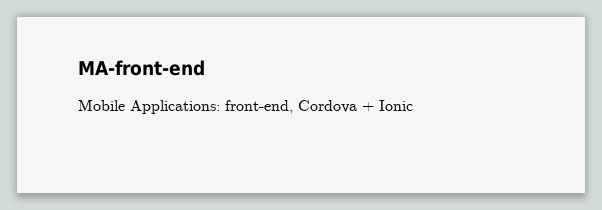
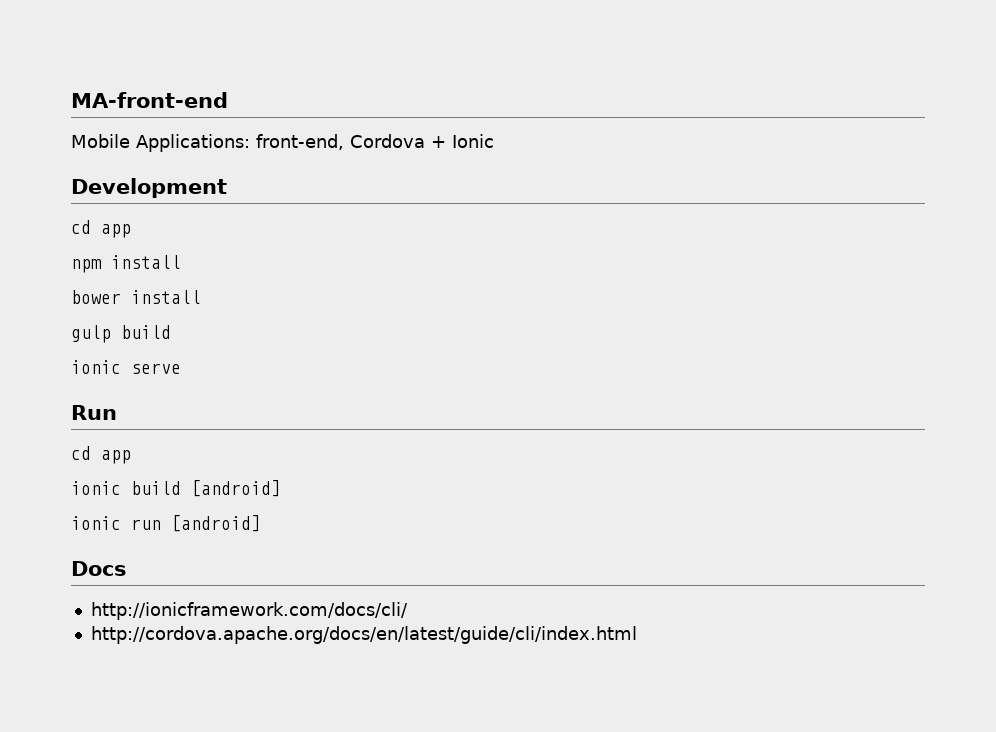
(413, 105) none -> [71,178,227,198] [71,220,131,238] [71,255,181,273] [71,290,201,304] [71,325,171,343] [71,360,181,374] [71,405,117,420] [71,446,131,464] [71,480,281,497] [71,515,261,532] [71,561,127,576] [90,602,408,620] [90,626,637,644] // Development // cd app // npm install // bower install // gulp build // ionic serve // Run // cd app // ionic build [android] // ionic run [android] // Docs // http://ionicframework.com/docs/cli/ // http://cordova.apache.org/docs/en/latest/guide/cli/index.html

